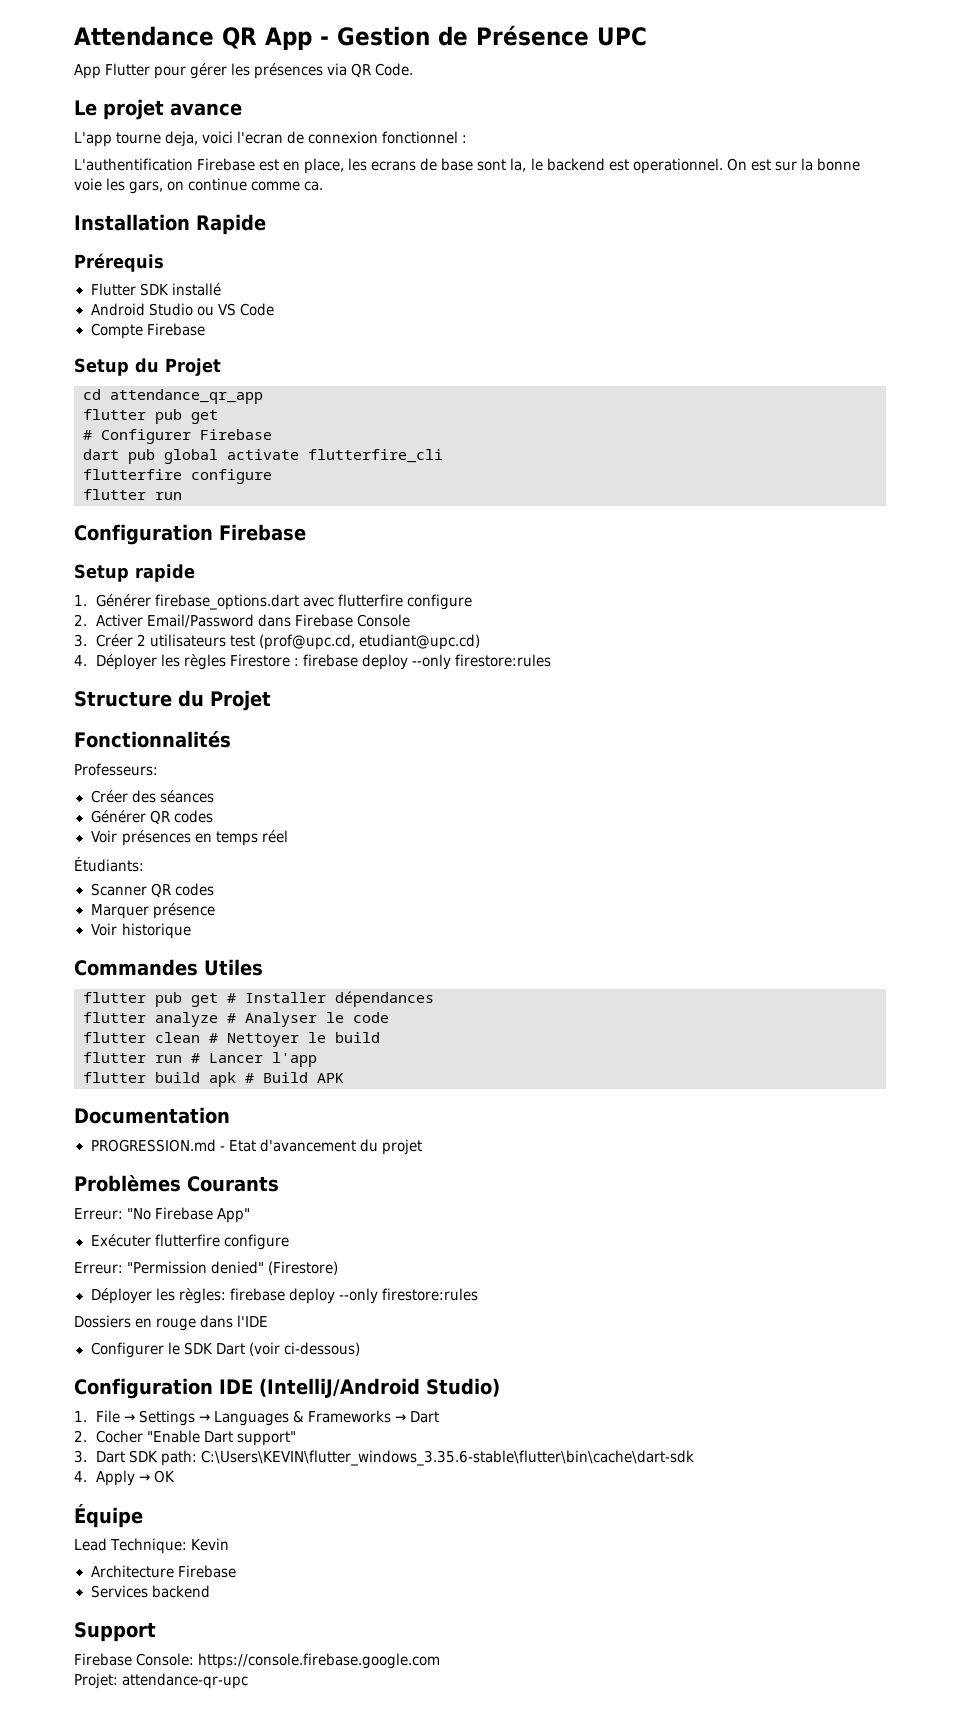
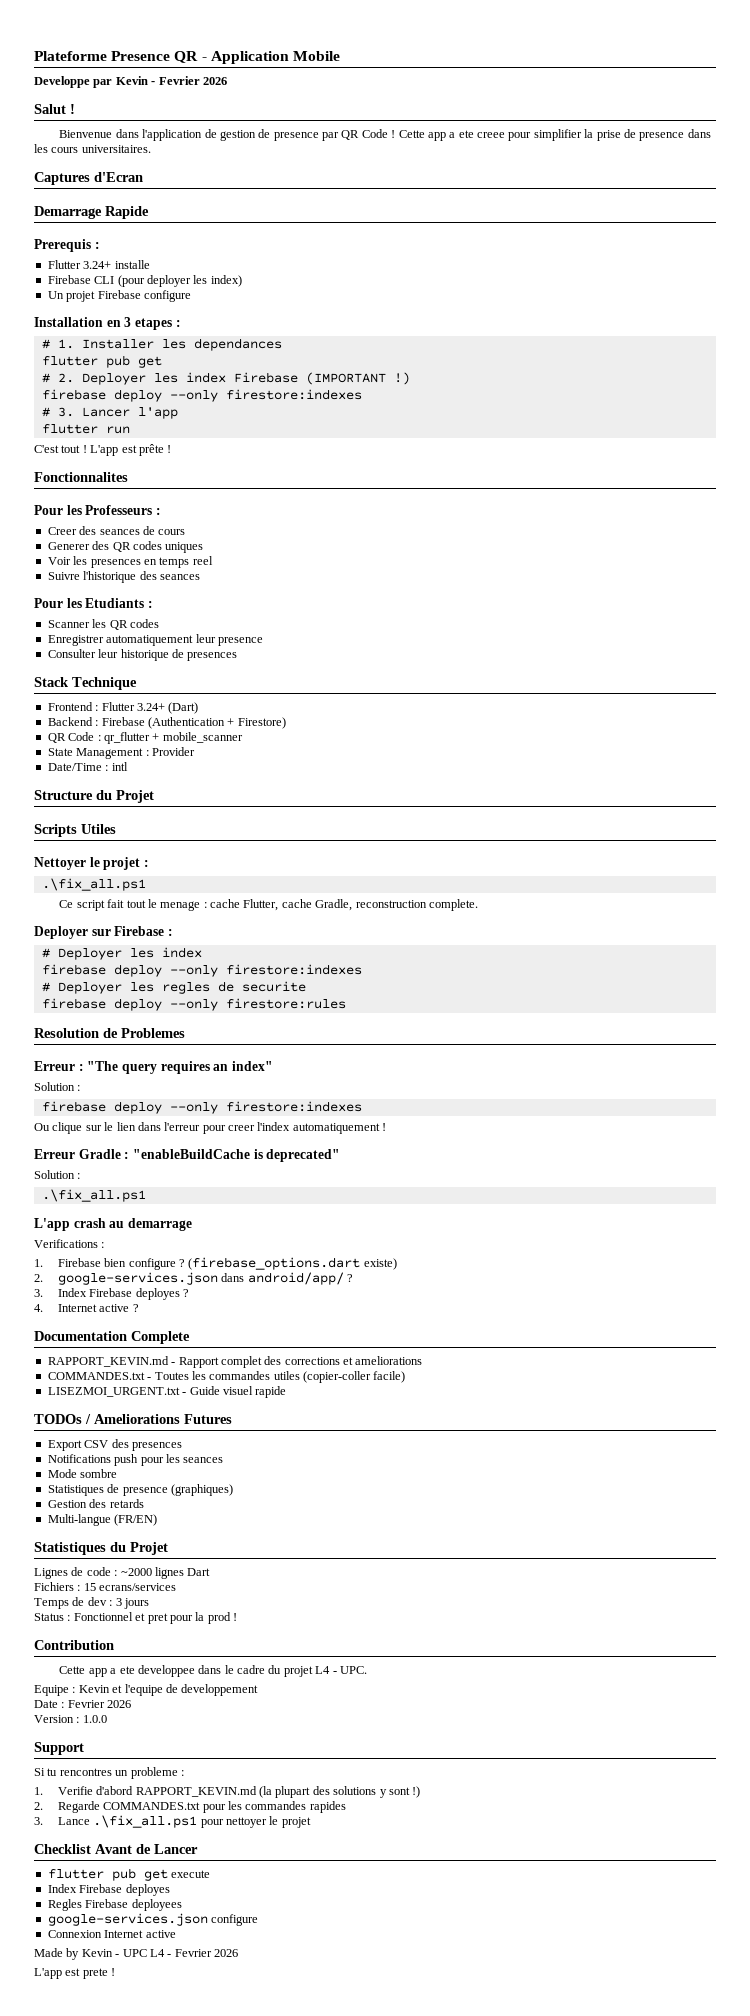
[74,25,647,50] [74,63,414,79] [74,99,242,120] [74,131,468,147] [74,158,860,174] [74,178,324,194] [74,214,266,235] [74,253,164,272] [90,283,221,296] [90,303,274,316] [90,323,205,339] [74,358,221,376] [83,389,263,404] [83,409,218,424] [83,429,272,444] [83,449,443,464] [83,469,272,484] [83,489,182,500] [74,524,306,545] [74,564,195,582] [74,594,473,610] [74,614,411,628] [74,634,481,650] [74,654,552,670] [74,690,271,711] [74,731,231,748] [74,763,158,776] [90,790,214,803] [90,810,213,824] [90,830,288,846] [74,856,144,872] [90,883,214,897] [90,903,215,919] [90,923,191,939] [74,959,263,976] [83,991,434,1007] [83,1012,389,1027] [83,1032,380,1047] [83,1052,317,1067] [83,1072,344,1087] [74,1107,230,1124] [90,1139,422,1155] [74,1175,279,1192] [74,1207,251,1223] [90,1234,289,1250] [74,1261,339,1275] [90,1288,478,1304] [74,1315,269,1331] [90,1342,360,1358] [74,1378,500,1399] [74,1410,440,1426] [74,1430,297,1446] [74,1450,695,1466] [74,1470,176,1486] [74,1504,143,1528] [74,1538,230,1554] [90,1565,236,1578] [90,1585,210,1598] [74,1622,156,1642] [74,1653,441,1669] [74,1673,249,1689] Attendance QR App - Gestion de Présence UPC // App Flutter pour gérer les présences via QR Code. // Le projet avance // L'app tourne deja, voici l'ecran de connexion fonctionnel : // L'authentification Firebase est en place, les ecrans de base sont la, le backend est operationnel. On est sur la bonne voie les gars, on continue comme ca. // Installation Rapide // Prérequis // Flutter SDK installé // Android Studio ou VS Code // Compte Firebase // Setup du Projet // cd attendance_qr_app // flutter pub get // # Configurer Firebase // dart pub global activate flutterfire_cli // flutterfire configure // flutter run // Configuration Firebase // Setup rapide // 1. Générer firebase_options.dart avec flutterfire configure // 2. Activer Email/Password dans Firebase Console // 3. Créer 2 utilisateurs test (prof@upc.cd, etudiant@upc.cd) // 4. Déployer les règles Firestore : firebase deploy --only firestore:rules // Structure du Projet // Fonctionnalités // Professeurs: // Créer des séances // Générer QR codes // Voir présences en temps réel // Étudiants: // Scanner QR codes // Marquer présence // Voir historique // Commandes Utiles // flutter pub get # Installer dépendances // flutter analyze # Analyser le code // flutter clean # Nettoyer le build // flutter run # Lancer l'app // flutter build apk # Build APK // Documentation // PROGRESSION.md - Etat d'avancement du projet // Problèmes Courants // Erreur: "No Firebase App" // Exécuter flutterfire configure // Erreur: "Permission denied" (Firestore) // Déployer les règles: firebase deploy --only firestore:rules // Dossiers en rouge dans l'IDE // Configurer le SDK Dart (voir ci-dessous) // Configuration IDE (IntelliJ/Android Studio) // 1. File → Settings → Languages & Frameworks → Dart // 2. Cocher "Enable Dart support" // 3. Dart SDK path: C:\Users\KEVIN\flutter_windows_3.35.6-stable\flutter\bin\cache\dart-sdk // 4. Apply → OK // Équipe // Lead Technique: Kevin // Architecture Firebase // Services backend // Support // Firebase Console: https://console.firebase.google.com // Projet: attendance-qr-upc -> [34,51,340,64] [34,76,227,88] [34,104,75,114] [59,129,711,141] [34,144,151,153] [34,172,143,185] [34,206,149,219] [34,239,100,252] [47,260,150,269] [47,275,242,287] [47,290,191,302] [34,317,181,330] [41,338,282,351] [41,355,162,368] [41,372,410,385] [41,389,362,402] [41,407,178,419] [41,424,130,434] [34,444,172,456] [34,472,128,482] [34,505,161,515] [47,526,186,535] [47,541,204,553] [47,556,213,568] [47,571,200,583] [34,598,153,608] [47,619,159,630] [47,634,263,646] [47,649,238,661] [34,677,137,690] [47,702,199,714] [47,717,286,729] [47,732,243,744] [47,747,195,759] [47,762,128,771] [34,790,154,803] [34,824,116,837] [34,857,149,870] [41,878,146,891] [59,899,478,911] [34,926,173,939] [41,947,202,960] [41,964,362,977] [41,981,306,994] [41,998,346,1011] [34,1028,185,1038] [34,1061,273,1074] [34,1082,81,1091] [41,1101,362,1114] [34,1122,387,1134] [34,1149,341,1162] [34,1170,81,1179] [41,1189,146,1202] [34,1218,192,1231] [34,1239,105,1248] [34,1257,397,1270] [34,1272,354,1285] [34,1288,190,1300] [34,1304,139,1312] [34,1331,190,1344] [47,1356,423,1368] [47,1371,406,1383] [47,1386,287,1398] [34,1414,232,1424] [47,1439,182,1451] [47,1454,224,1466] [47,1469,118,1478] [47,1484,233,1496] [47,1499,144,1508] [47,1514,158,1526] [34,1542,168,1555] [34,1567,211,1579] [34,1582,177,1591] [34,1597,149,1609] [34,1612,237,1624] [34,1640,114,1650] [59,1665,367,1677] [34,1684,259,1696] [34,1700,132,1708] [34,1715,107,1723] [34,1742,84,1755] [34,1767,184,1779] [34,1786,421,1798] [34,1801,346,1813] [34,1815,311,1828] [34,1844,198,1854] [47,1868,211,1881] [47,1884,170,1896] [47,1899,182,1911] [47,1913,259,1926] [47,1930,176,1938] [34,1948,238,1960] [34,1968,116,1979] Plateforme Presence QR - Application Mobile // Developpe par Kevin - Fevrier 2026 // Salut ! // Bienvenue dans l'application de gestion de presence par QR Code ! Cette app a ete creee pour simplifier la prise de presence dans les cours universitaires. // Captures d'Ecran // Demarrage Rapide // Prerequis : // Flutter 3.24+ installe // Firebase CLI (pour deployer les index) // Un projet Firebase configure // Installation en 3 etapes : // # 1. Installer les dependances // flutter pub get // # 2. Deployer les index Firebase (IMPORTANT !) // firebase deploy --only firestore:indexes // # 3. Lancer l'app // flutter run // C'est tout ! L'app est prête ! // Fonctionnalites // Pour les Professeurs : // Creer des seances de cours // Generer des QR codes uniques // Voir les presences en temps reel // Suivre l'historique des seances // Pour les Etudiants : // Scanner les QR codes // Enregistrer automatiquement leur presence // Consulter leur historique de presences // Stack Technique // Frontend : Flutter 3.24+ (Dart) // Backend : Firebase (Authentication + Firestore) // QR Code : qr_flutter + mobile_scanner // State Management : Provider // Date/Time : intl // Structure du Projet // Scripts Utiles // Nettoyer le projet : // .\fix_all.ps1 // Ce script fait tout le menage : cache Flutter, cache Gradle, reconstruction complete. // Deployer sur Firebase : // # Deployer les index // firebase deploy --only firestore:indexes // # Deployer les regles de securite // firebase deploy --only firestore:rules // Resolution de Problemes // Erreur : "The query requires an index" // Solution : // firebase deploy --only firestore:indexes // Ou clique sur le lien dans l'erreur pour creer l'index automatiquement ! // Erreur Gradle : "enableBuildCache is deprecated" // Solution : // .\fix_all.ps1 // L'app crash au demarrage // Verifications : // 1. Firebase bien configure ? (firebase_options.dart existe) // 2. google-services.json dans android/app/ ? // 3. Index Firebase deployes ? // 4. Internet active ? // Documentation Complete // RAPPORT_KEVIN.md - Rapport complet des corrections et ameliorations // COMMANDES.txt - Toutes les commandes utiles (copier-coller facile) // LISEZMOI_URGENT.txt - Guide visuel rapide // TODOs / Ameliorations Futures // Export CSV des presences // Notifications push pour les seances // Mode sombre // Statistiques de presence (graphiques) // Gestion des retards // Multi-langue (FR/EN) // Statistiques du Projet // Lignes de code : ~2000 lignes Dart // Fichiers : 15 ecrans/services // Temps de dev : 3 jours // Status : Fonctionnel et pret pour la prod ! // Contribution // Cette app a ete developpee dans le cadre du projet L4 - UPC. // Equipe : Kevin et l'equipe de developpement // Date : Fevrier 2026 // Version : 1.0.0 // Support // Si tu rencontres un probleme : // 1. Verifie d'abord RAPPORT_KEVIN.md (la plupart des solutions y sont !) // 2. Regarde COMMANDES.txt pour les commandes rapides // 3. Lance .\fix_all.ps1 pour nettoyer le projet // Checklist Avant de Lancer // flutter pub get execute // Index Firebase deployes // Regles Firebase deployees // google-services.json configure // Connexion Internet active // Made by Kevin - UPC L4 - Fevrier 2026 // L'app est prete !

